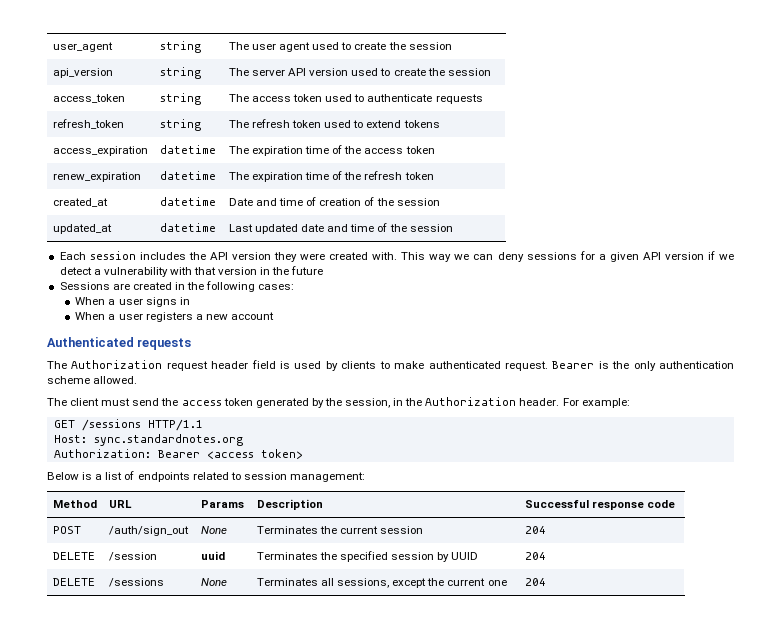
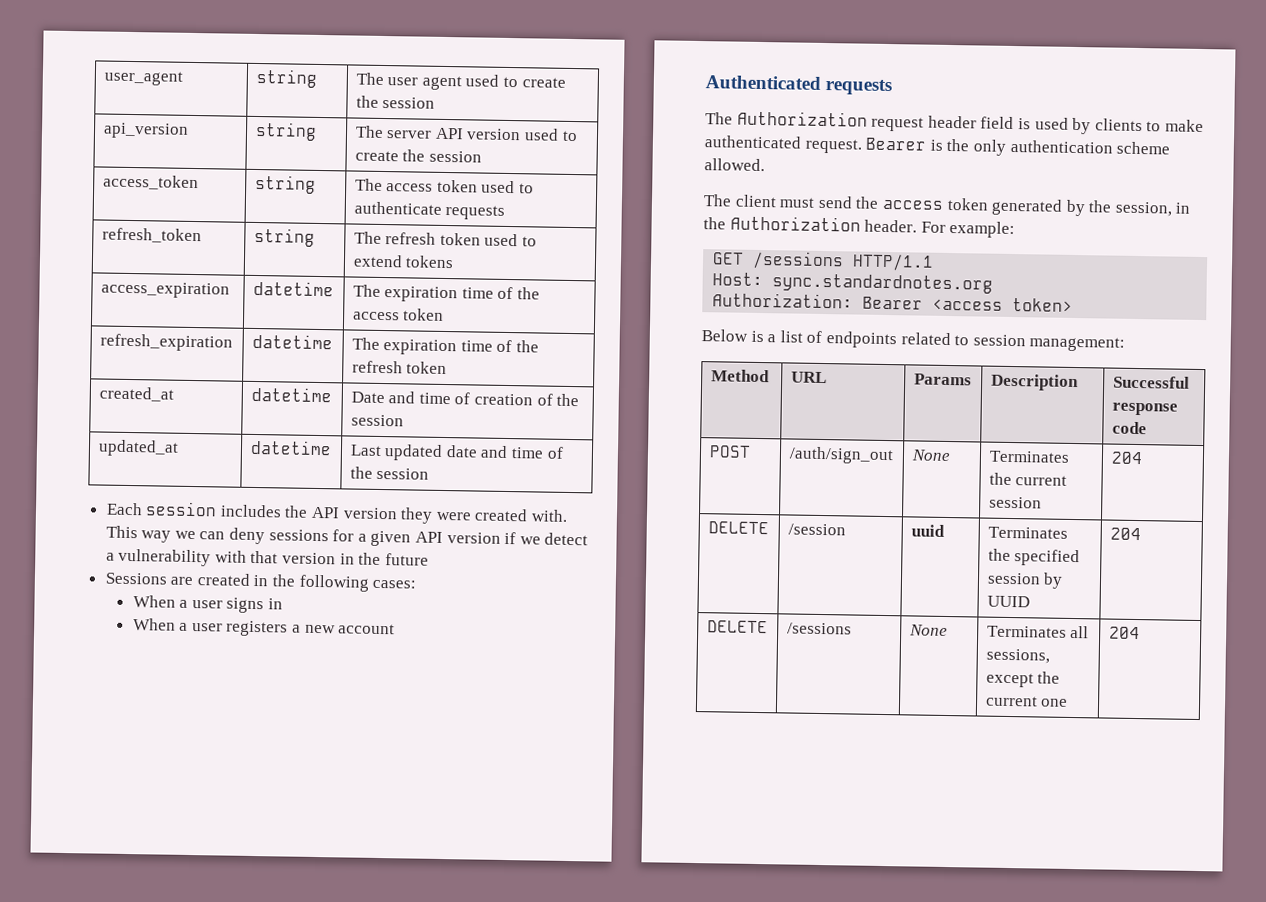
[52,172,141,182] renew_expiration -> [99,333,233,352] refresh_expiration

